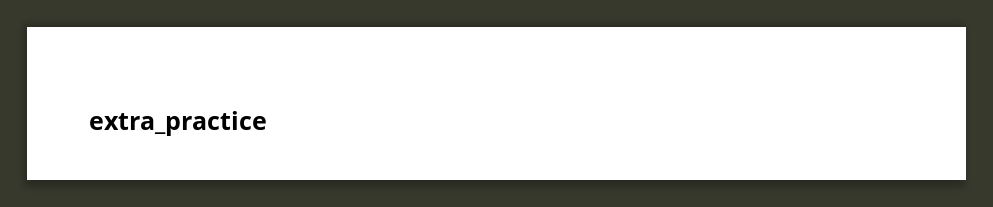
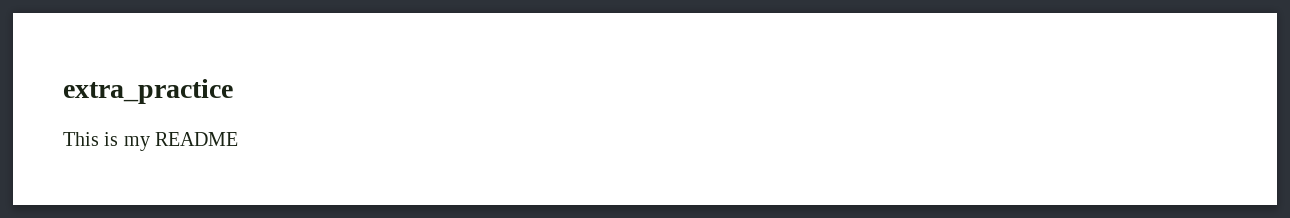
(267, 123) none -> [63,132,239,151] // This is my README

